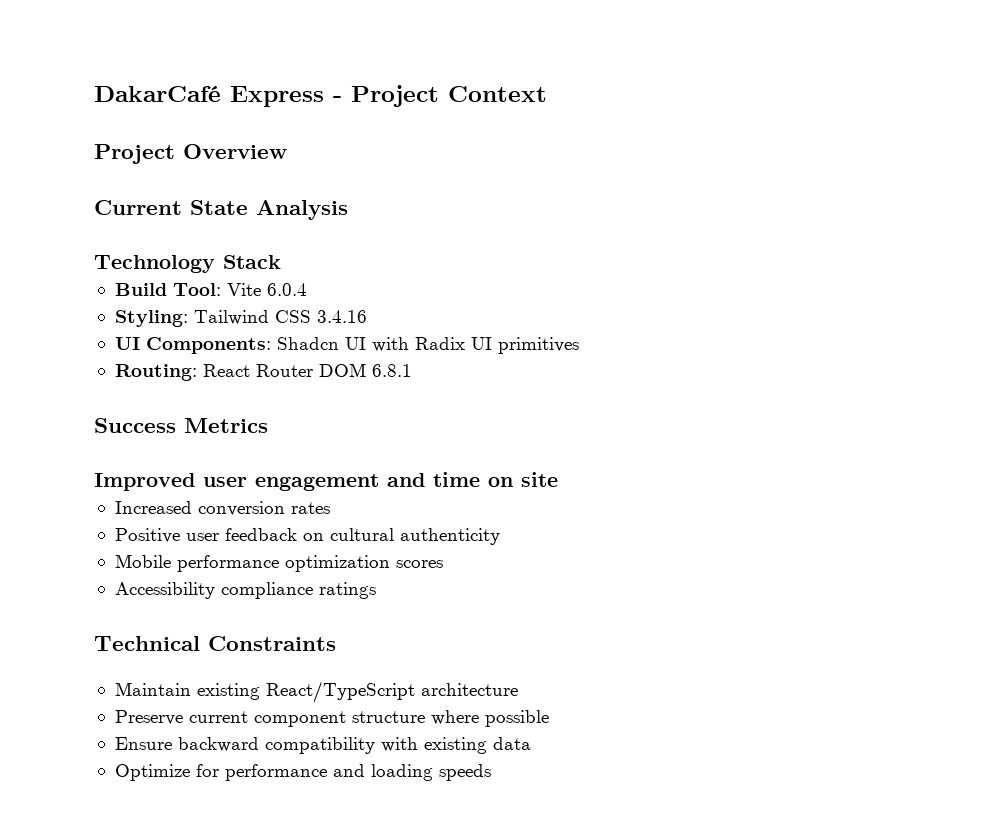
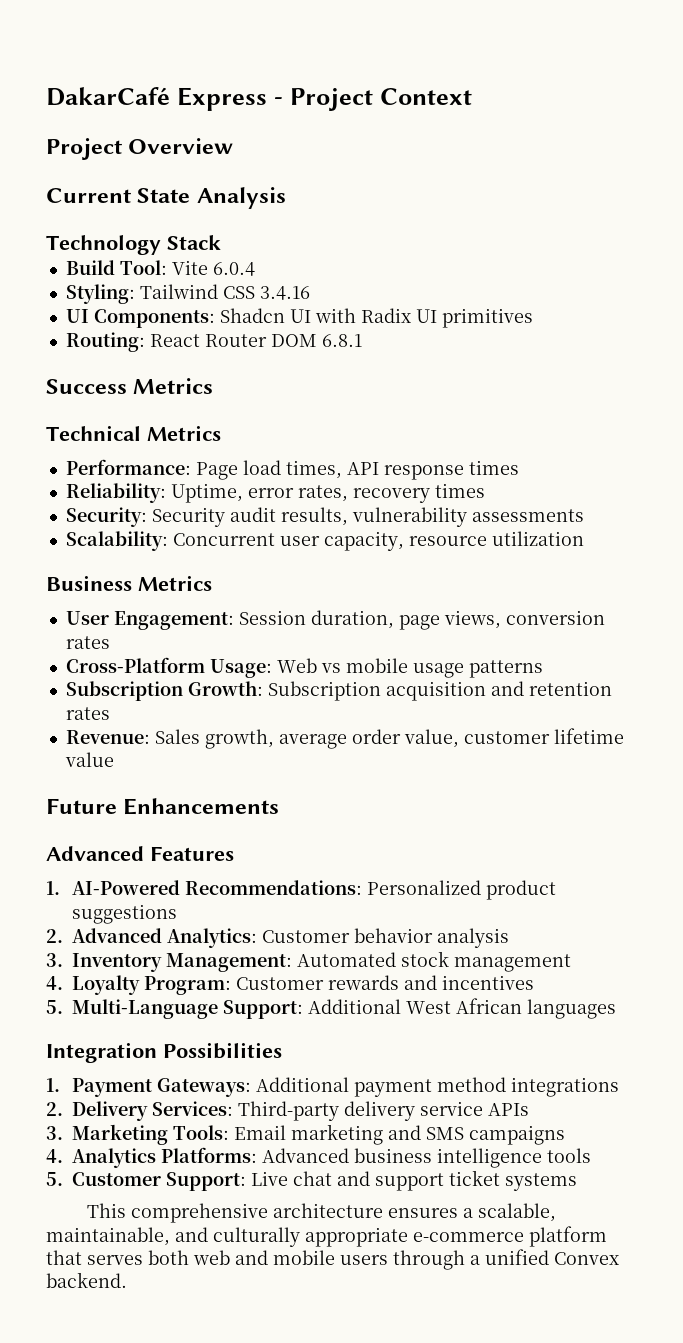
[94,472,558,491] [114,501,330,516] [114,528,500,545] [114,554,443,572] [114,582,376,599] [94,636,336,651] [114,681,518,703] [114,710,549,727] [114,737,531,754] [114,764,491,781] Improved user engagement and time on site // Increased conversion rates // Positive user feedback on cultural authenticity // Mobile performance optimization scores // Accessibility compliance ratings // Technical Constraints // Maintain existing React/TypeScript architecture // Preserve current component structure where possible // Ensure backward compatibility with existing data // Optimize for performance and loading speeds -> [46,425,221,441] [65,459,519,480] [65,483,485,503] [65,507,584,527] [65,531,584,551] [46,575,212,591] [65,610,605,630] [65,636,110,649] [65,657,543,678] [65,681,612,701] [65,707,110,720] [65,728,624,749] [64,752,114,767] [46,798,280,815] [46,846,234,861] [46,880,556,900] [71,904,177,924] [46,928,509,948] [46,951,571,972] [46,975,534,995] [46,998,616,1019] [46,1042,282,1063] [46,1077,619,1097] [46,1101,529,1121] [46,1124,565,1145] [46,1147,591,1168] [46,1170,577,1191] [86,1203,556,1223] [46,1226,607,1247] [46,1249,619,1270] [46,1272,127,1288] Technical Metrics // Performance: Page load times, API response times // Reliability: Uptime, error rates, recovery times // Security: Security audit results, vulnerability assessments // Scalability: Concurrent user capacity, resource utilization // Business Metrics // User Engagement: Session duration, page views, conversion rates // Cross-Platform Usage: Web vs mobile usage patterns // Subscription Growth: Subscription acquisition and retention rates // Revenue: Sales growth, average order value, customer lifetime value // Future Enhancements // Advanced Features // 1. AI-Powered Recommendations: Personalized product suggestions // 2. Advanced Analytics: Customer behavior analysis // 3. Inventory Management: Automated stock management // 4. Loyalty Program: Customer rewards and incentives // 5. Multi-Language Support: Additional West African languages // Integration Possibilities // 1. Payment Gateways: Additional payment method integrations // 2. Delivery Services: Third-party delivery service APIs // 3. Marketing Tools: Email marketing and SMS campaigns // 4. Analytics Platforms: Advanced business intelligence tools // 5. Customer Support: Live chat and support ticket systems // This comprehensive architecture ensures a scalable, maintainable, and culturally appropriate e-commerce platform that serves both web and mobile users through a unified Convex backend.

